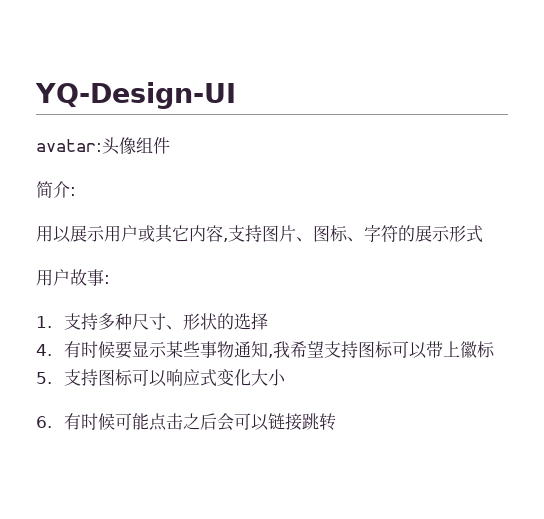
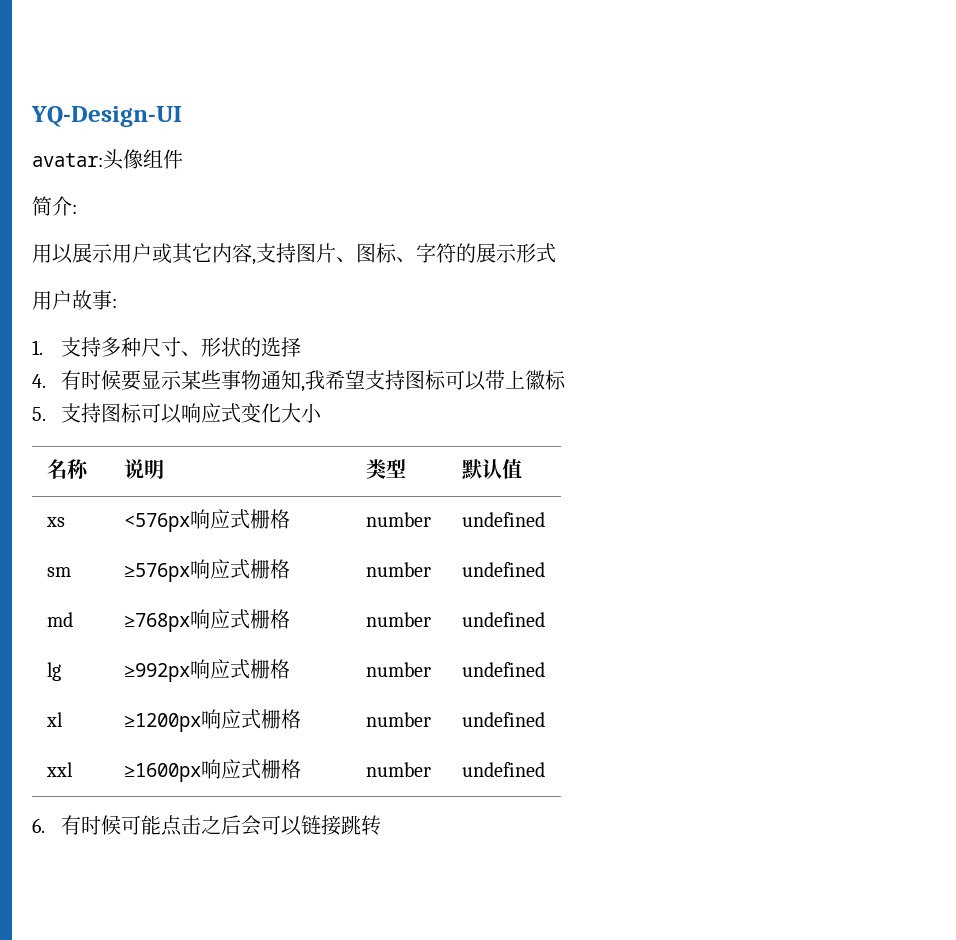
(287, 377) none -> [46,459,89,479] [123,459,164,479] [365,459,406,479] [461,459,522,480] [45,517,65,527] [123,509,290,532] [365,512,431,527] [461,512,545,527] [46,567,71,577] [123,559,290,582] [365,562,431,577] [461,562,545,577] [46,612,73,627] [123,609,290,632] [365,612,431,627] [461,612,545,627] [46,662,61,681] [123,659,290,682] [365,662,431,677] [461,662,545,677] [45,712,63,727] [123,709,301,732] [365,712,431,727] [461,712,545,727] [45,762,73,777] [123,759,301,782] [365,762,431,777] [461,762,545,777] // 名称 | 说明 | 类型 | 默认值 // xs | <576px响应式栅格 | number | undefined // sm | ≥576px响应式栅格 | number | undefined // md | ≥768px响应式栅格 | number | undefined // lg | ≥992px响应式栅格 | number | undefined // xl | ≥1200px响应式栅格 | number | undefined // xxl | ≥1600px响应式栅格 | number | undefined

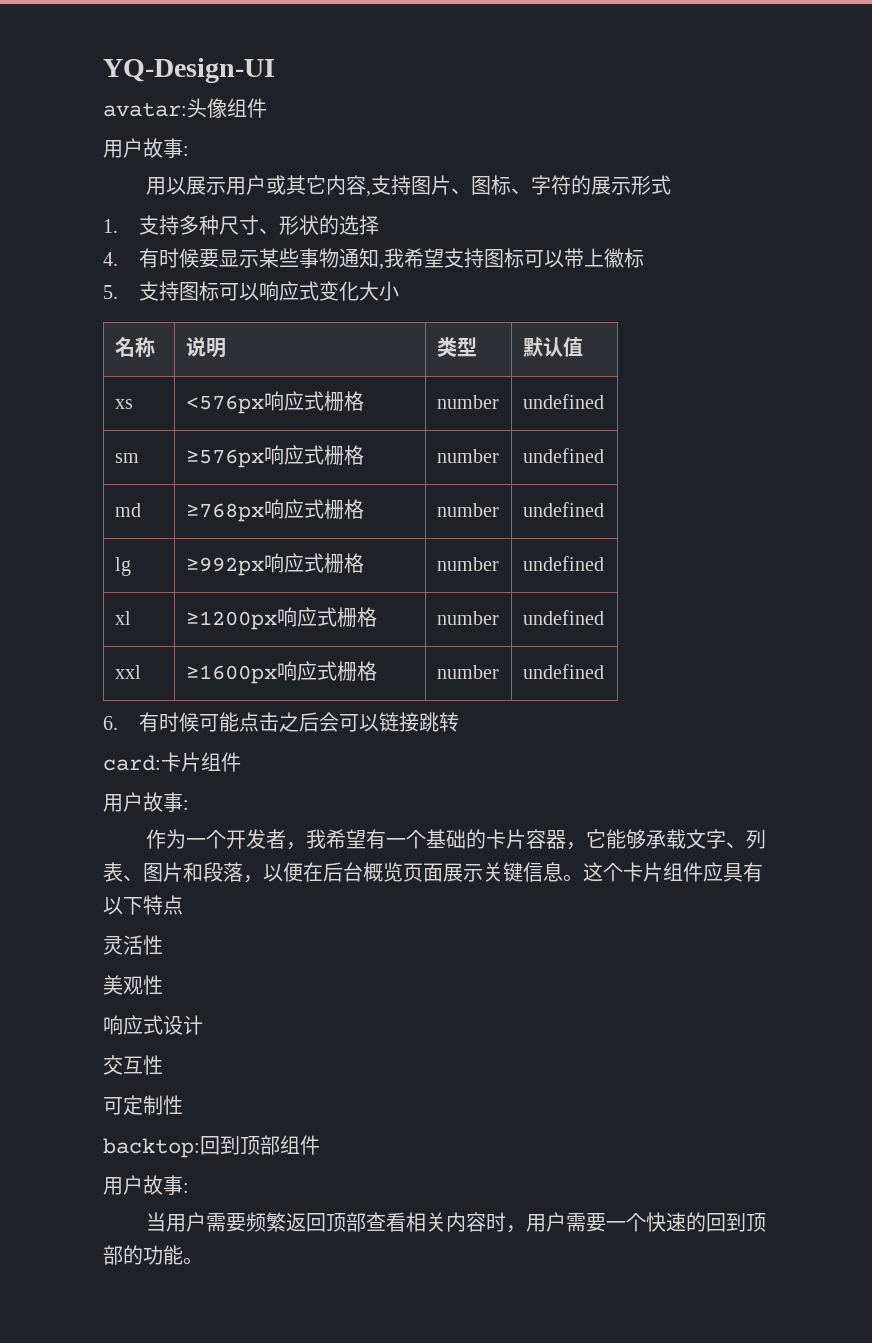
[32,196,72,216] 简介 -> [103,138,183,158] 用户故事
[32,290,117,310] // 用户故事: -> (672, 185) none
(382, 825) none -> [103,752,241,772] [103,792,189,812] [146,829,767,850] [103,862,763,883] [103,895,183,915] [103,935,163,955] [103,975,163,995] [103,1015,203,1035] [103,1055,163,1075] [103,1095,183,1115] [103,1135,320,1158] [103,1175,189,1195] [146,1212,767,1233] [103,1245,203,1265] // card:卡片组件 // 用户故事: // 作为一个开发者，我希望有一个基础的卡片容器，它能够承载文字、列表、图片和段落，以便在后台概览页面展示关键信息。这个卡片组件应具有以下特点 // 灵活性 // 美观性 // 响应式设计 // 交互性 // 可定制性 // backtop:回到顶部组件 // 用户故事: // 当用户需要频繁返回顶部查看相关内容时，用户需要一个快速的回到顶部的功能。

